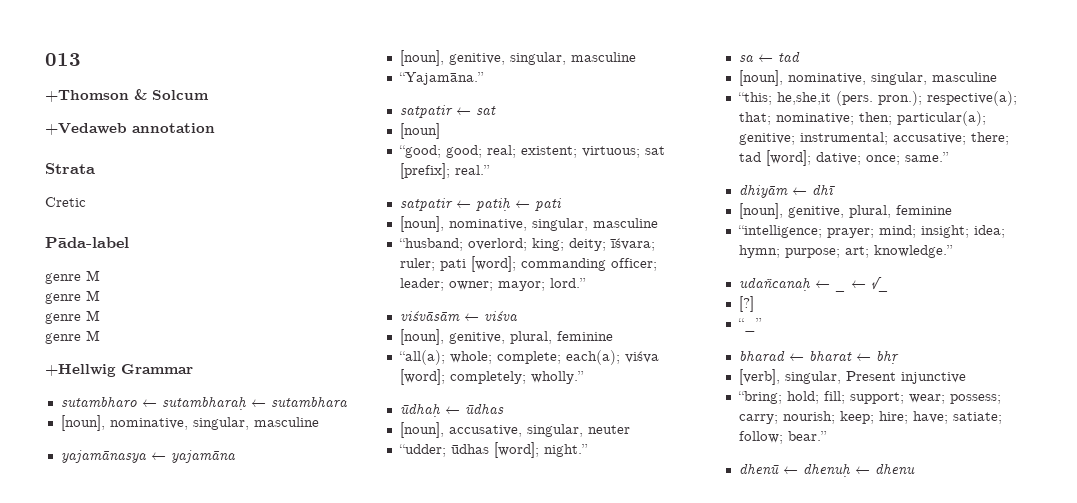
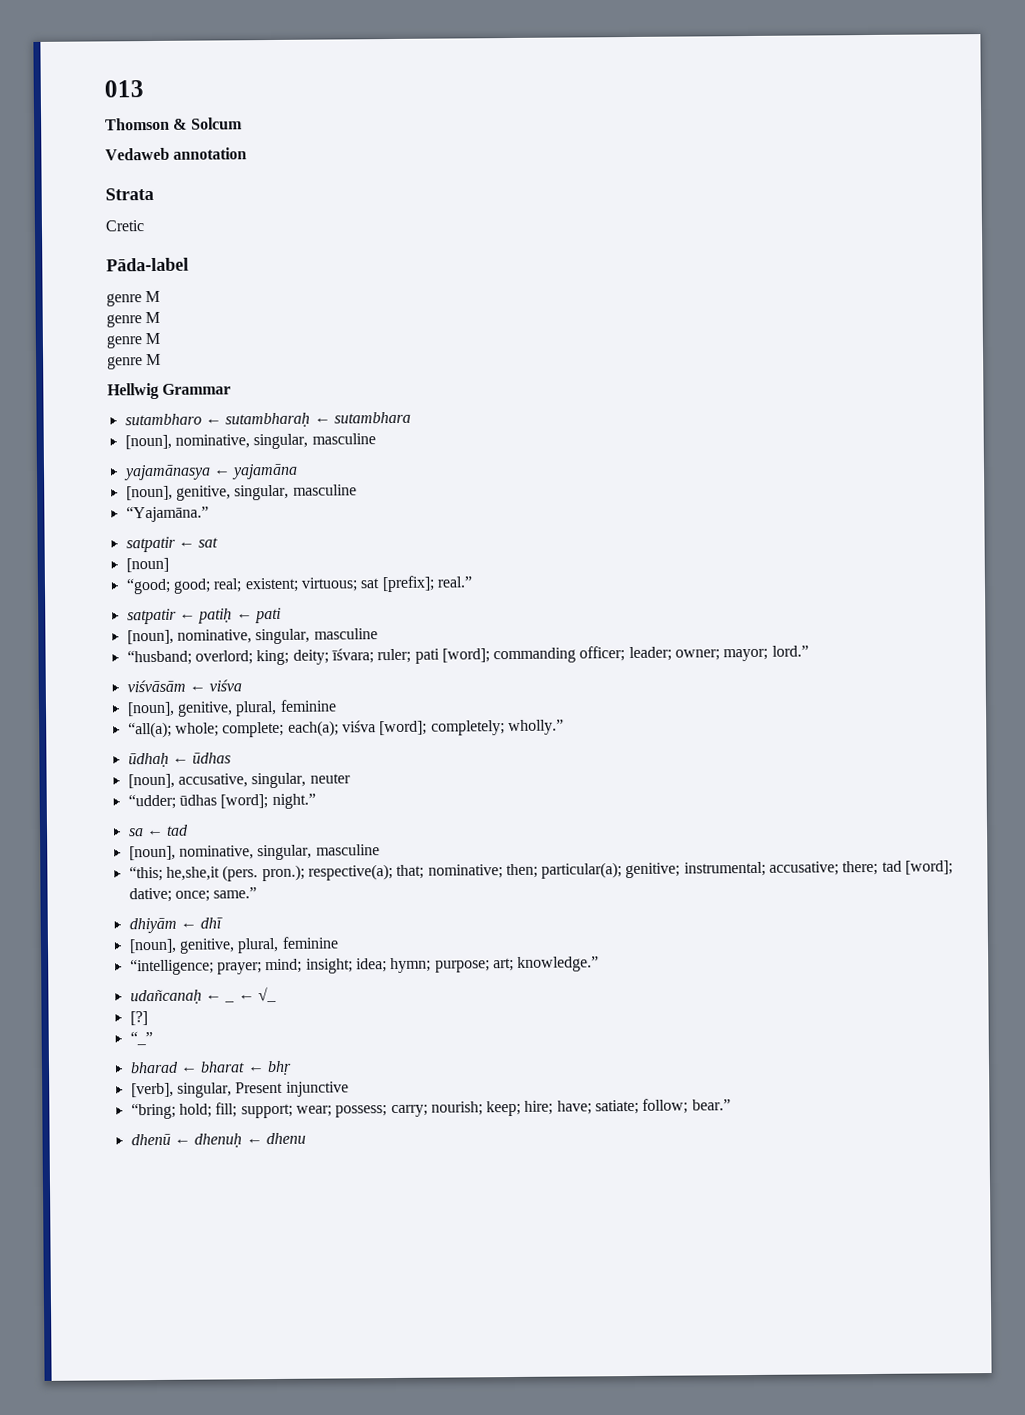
[45,90,129,102] +Thomson -> [105,117,170,131] Thomson
[45,123,127,135] +Vedaweb -> [105,147,170,161] Vedaweb
[45,364,116,377] +Hellwig -> [107,382,159,400] Hellwig

